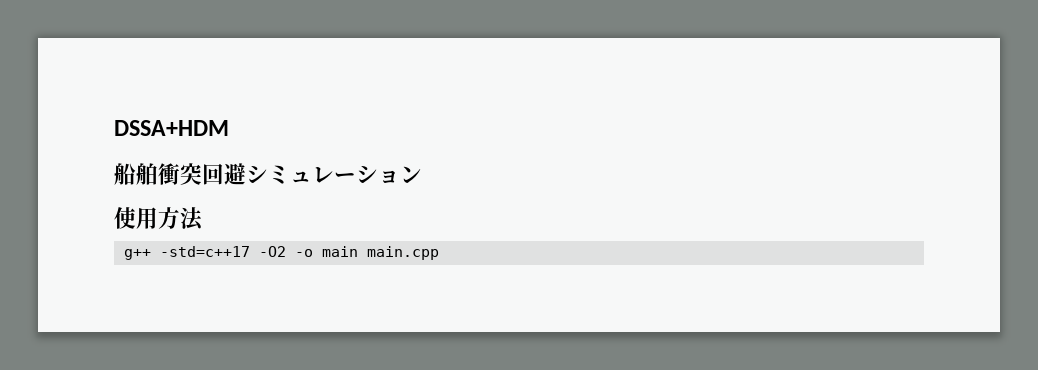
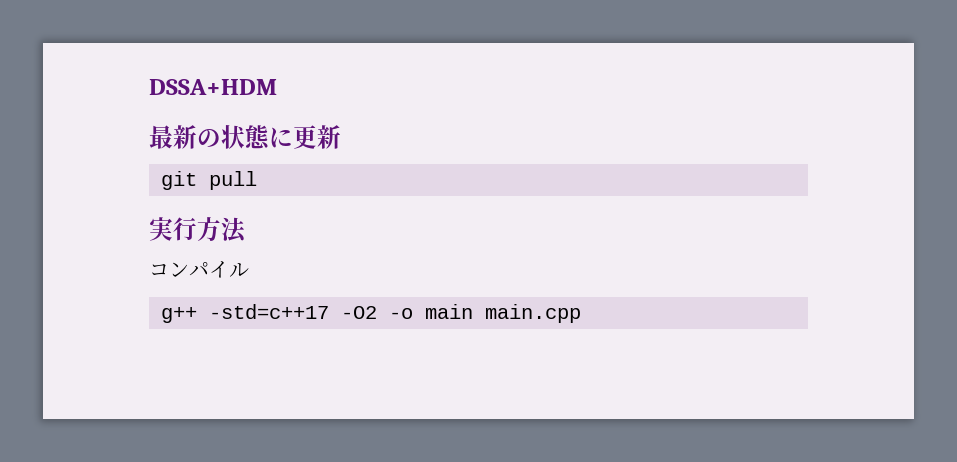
[114,163,422,185] [114,207,158,229] 船舶衝突回避シミュレーション // 使用 -> [149,125,341,149] [161,171,257,190] [149,217,197,241] 最新の状態に更新 // git pull // 実行
(204, 219) none -> [149,261,249,278] // コンパイル

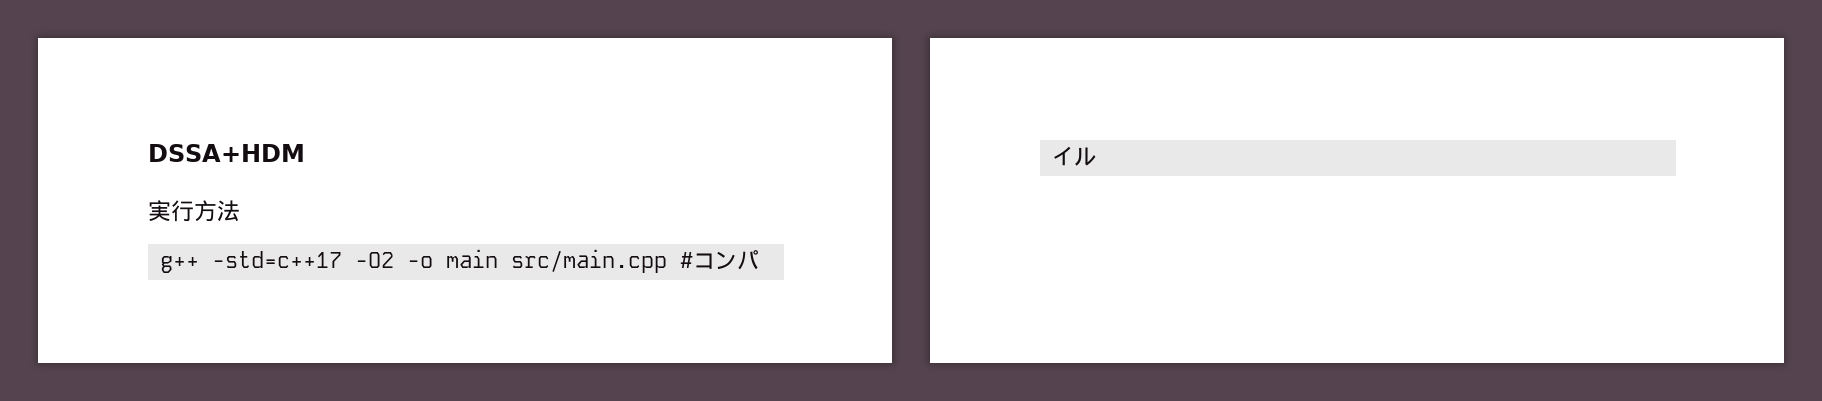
[149,125,341,149] [161,171,257,190] [149,217,247,243] [149,261,249,278] [161,304,581,323] 最新の状態に更新 // git pull // 実行方法 // コンパイル // g++ -std=c++17 -O2 -o main main.cpp -> [148,200,240,222] [160,249,760,273] [1052,146,1097,166] 実行方法 // g++ -std=c++17 -O2 -o main src/main.cpp #コンパイル

